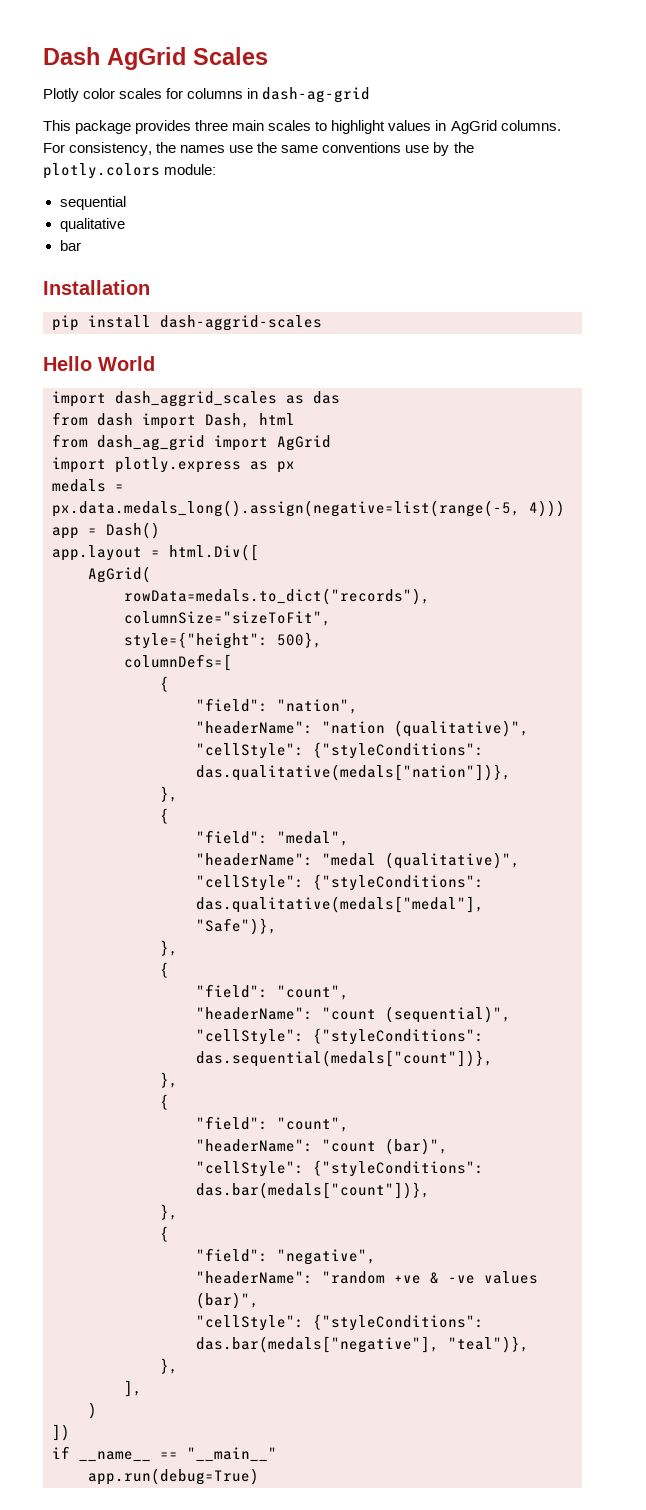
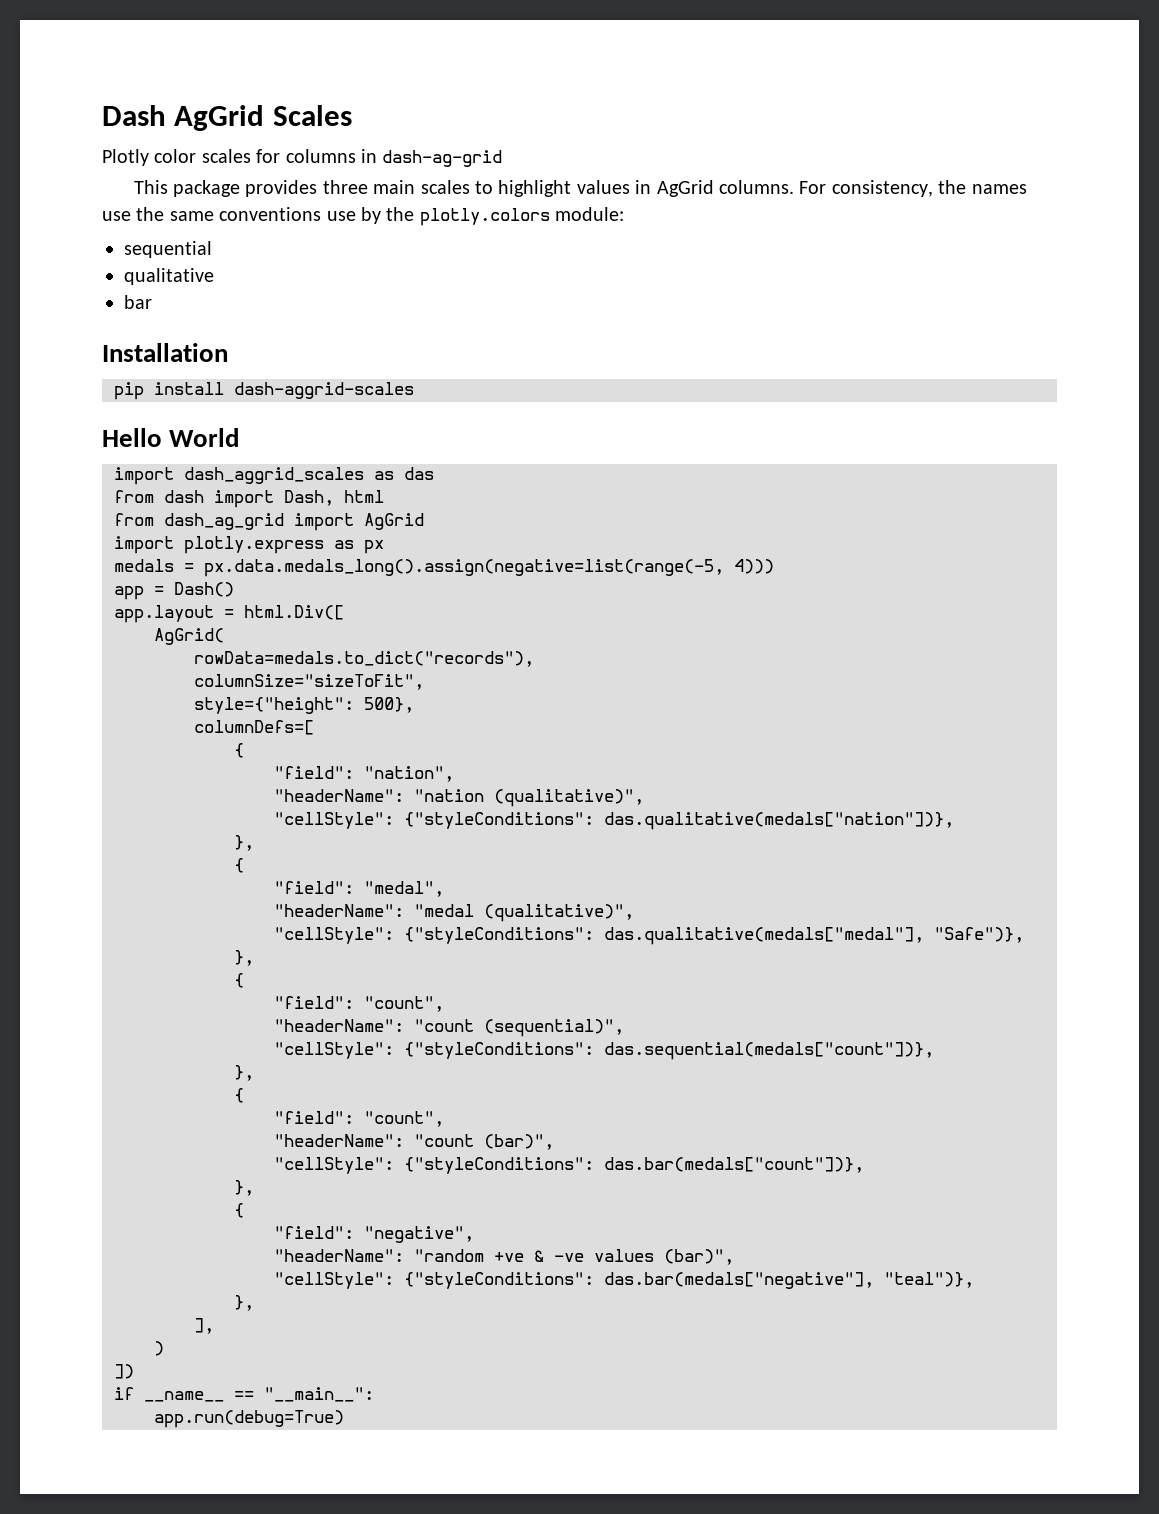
[187,1447,277,1462] "__main__" -> [264,1387,374,1402] "__main__":

